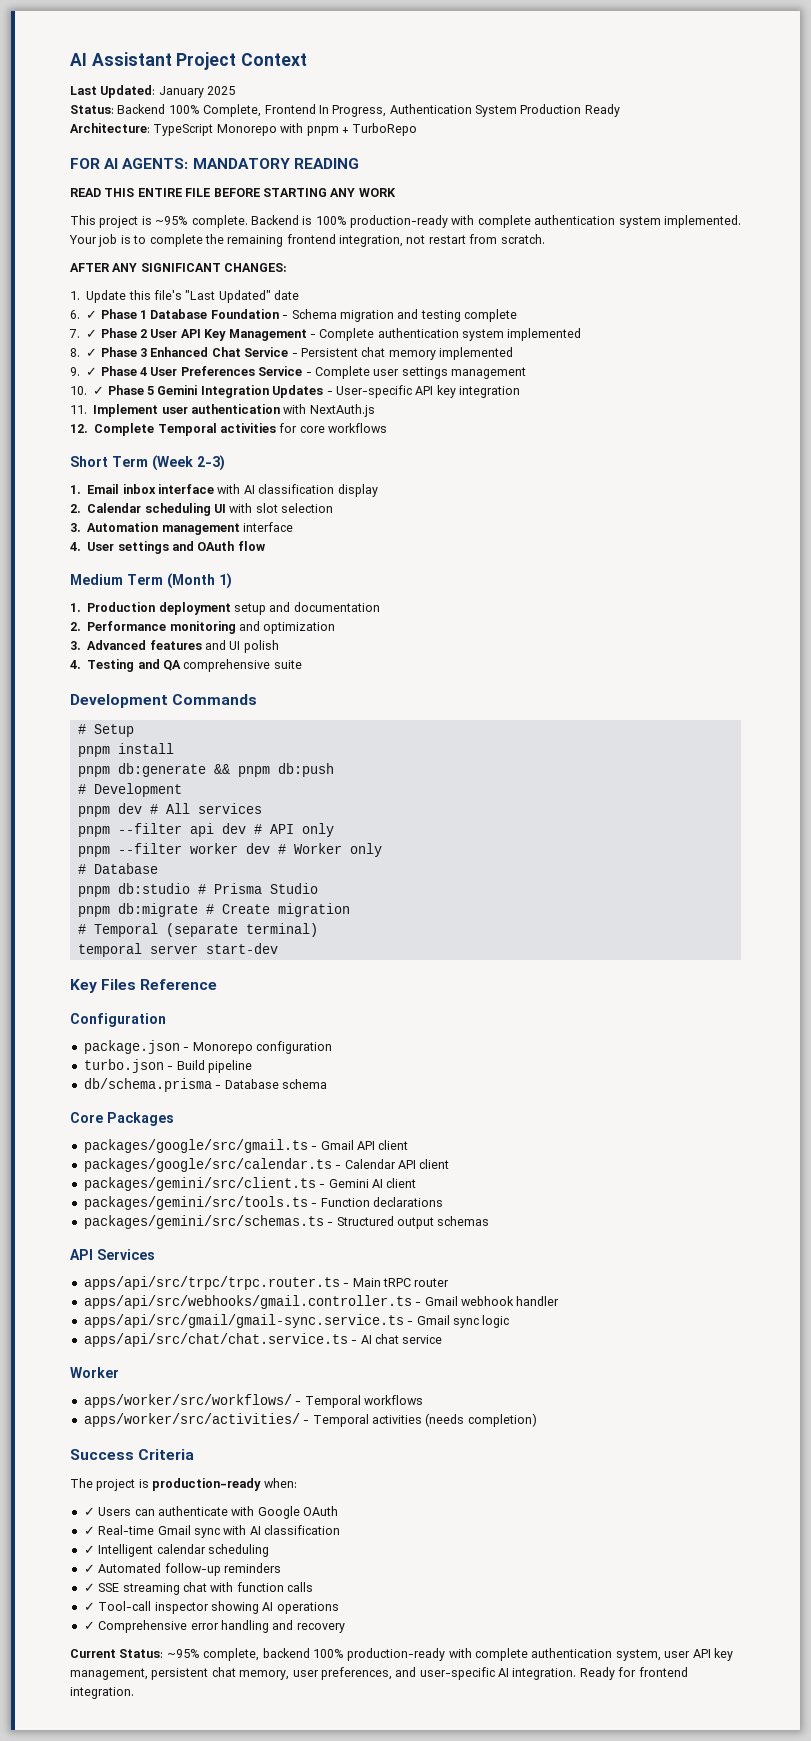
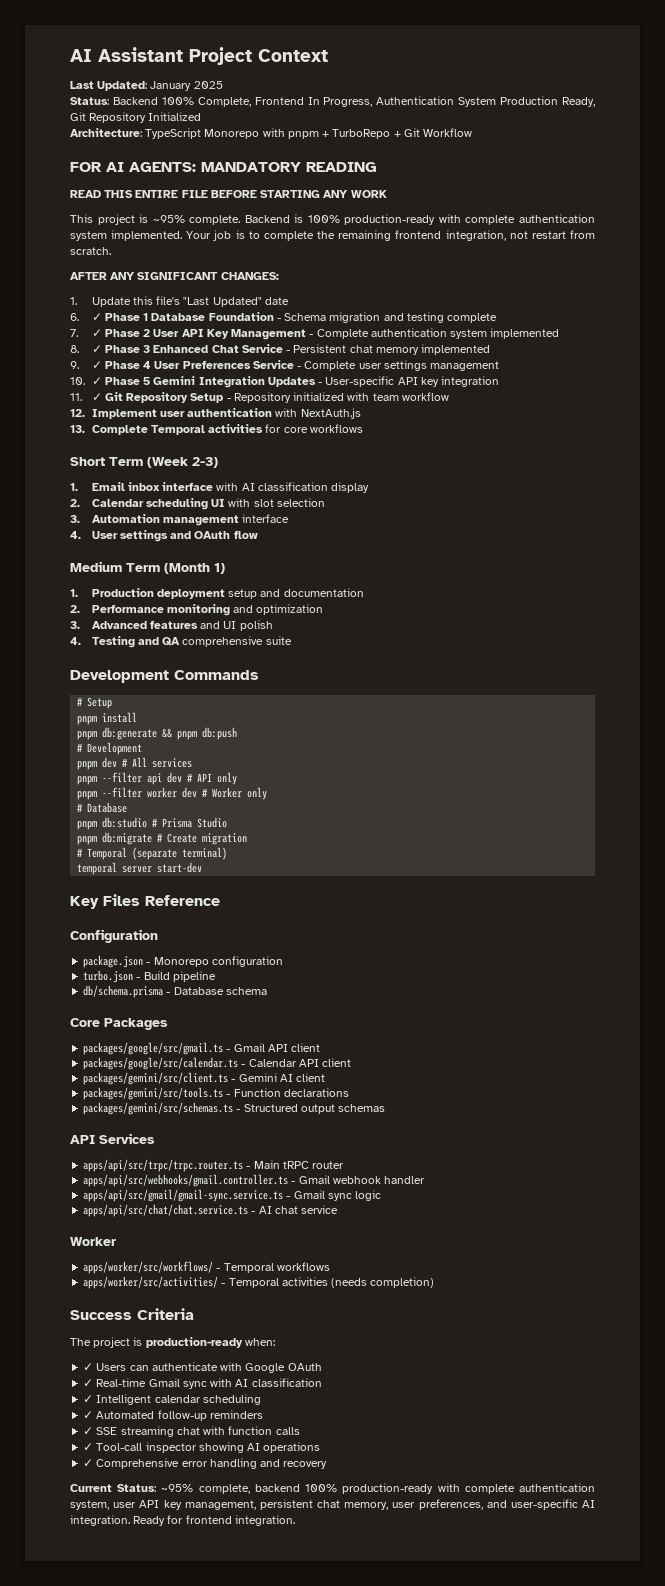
[584,104,620,117] Ready -> [562,97,595,107] [70,112,202,123] Ready, Git Repository Initialized
(418, 129) none -> [393,128,473,137] + Git Workflow
(87, 409) none -> [91,392,449,403] [70,409,85,417] ✓ Git Repository Setup - Repository initialized with team workflow // 12.
[70,424,88,433] 12. -> [70,425,85,433] 13.

